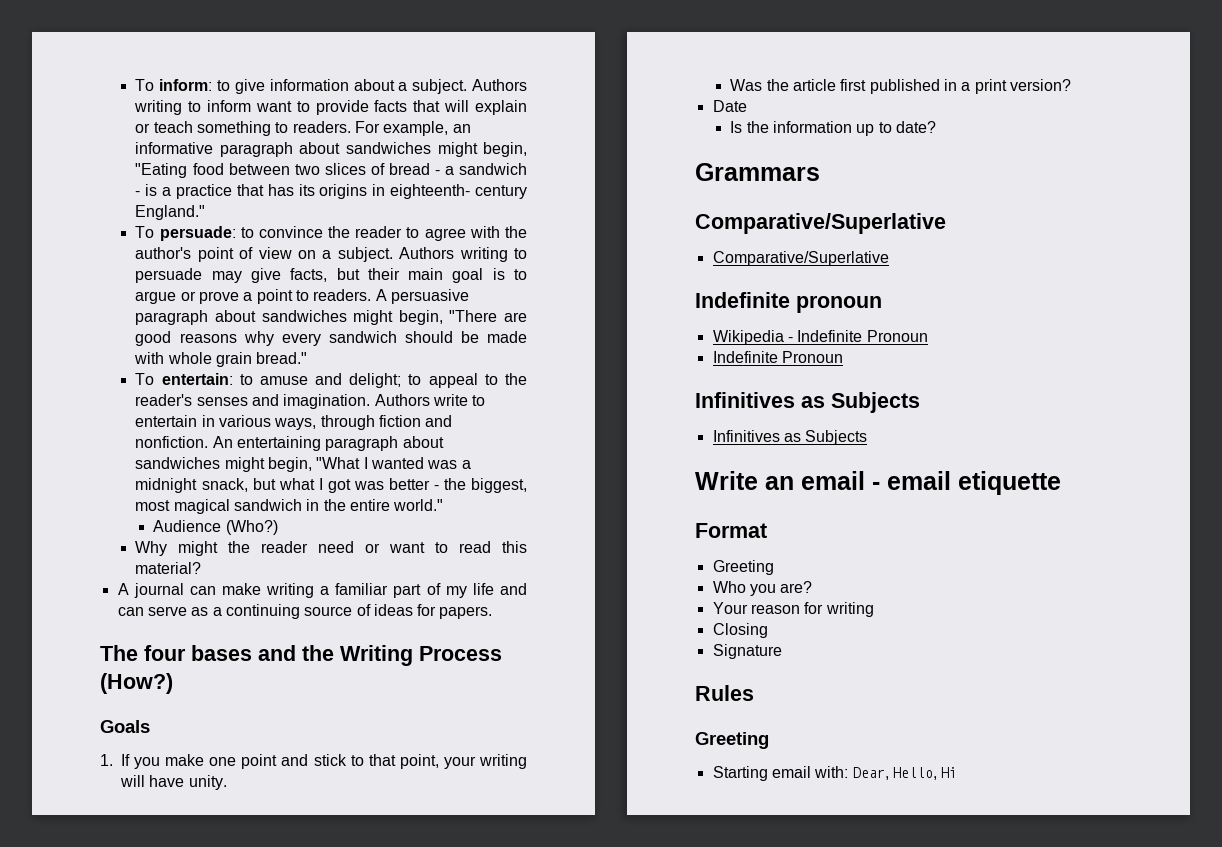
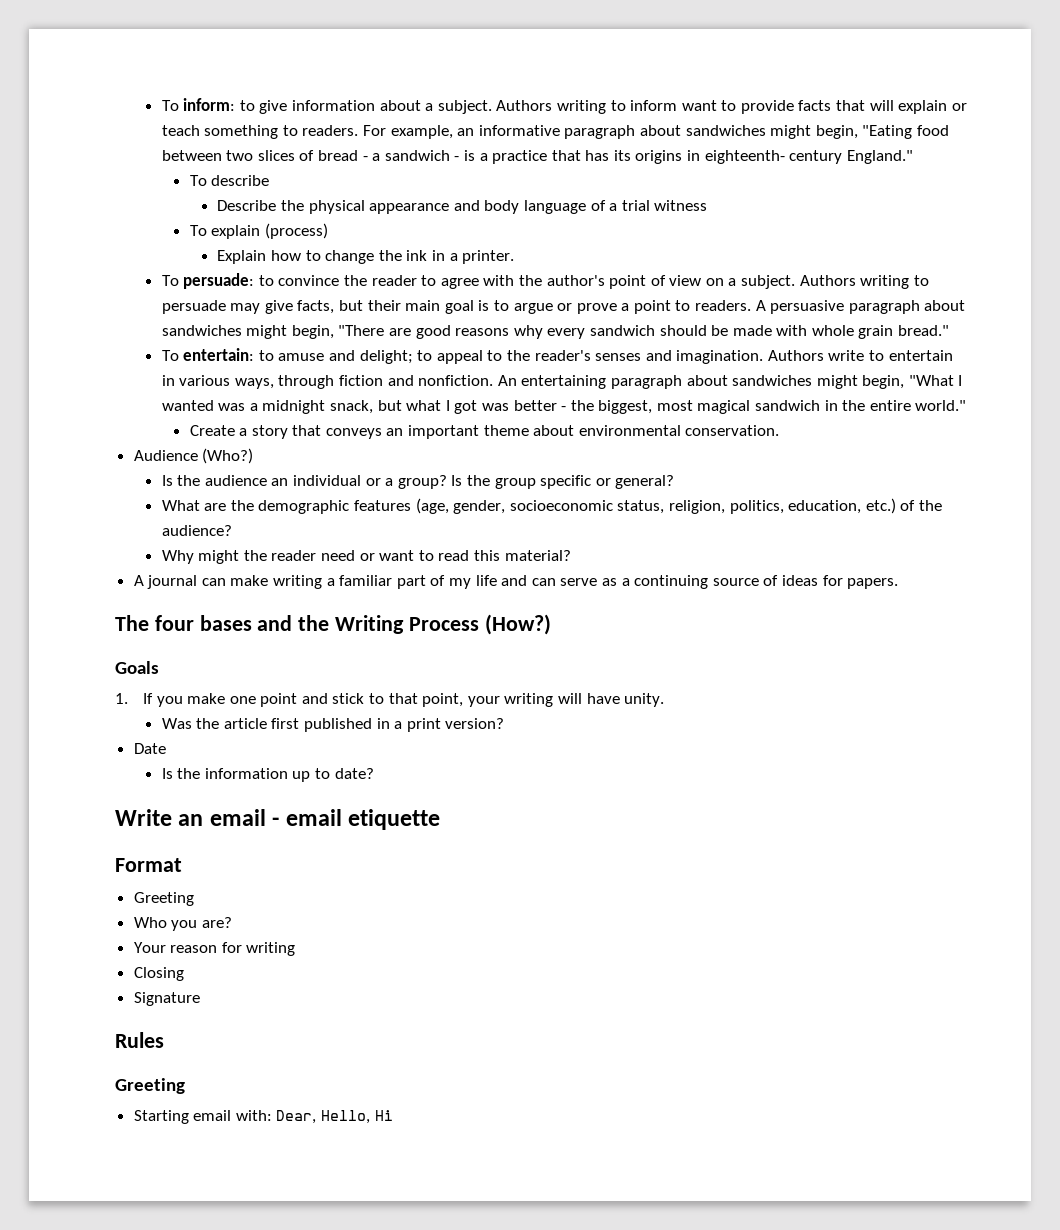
(206, 212) none -> [189,175,270,186] [217,200,708,214] [189,223,328,239] [217,250,515,264] // To describe // Describe the physical appearance and body language of a trial witness // To explain (process) // Explain how to change the ink in a printer.
[153,520,278,535] Audience (Who?) -> [189,425,780,439] [133,448,254,464] [161,475,675,489] [161,498,942,514] [161,525,232,536] Create a story that conveys an important theme about environmental conservation. // Audience (Who?) // Is the audience an individual or a group? Is the group specific or general? // What are the demographic features (age, gender, socioeconomic status, religion, politics, education, etc.) of the audience?
[695,163,820,181] [695,213,946,234] [712,251,889,266] [695,292,882,313] [712,330,928,345] [712,351,843,363] [695,392,920,413] [712,430,868,445] // Grammars // Comparative/Superlative // Comparative/Superlative // Indefinite pronoun // Wikipedia - Indefinite Pronoun // Indefinite Pronoun // Infinitives as Subjects // Infinitives as Subjects -> (374, 773) none

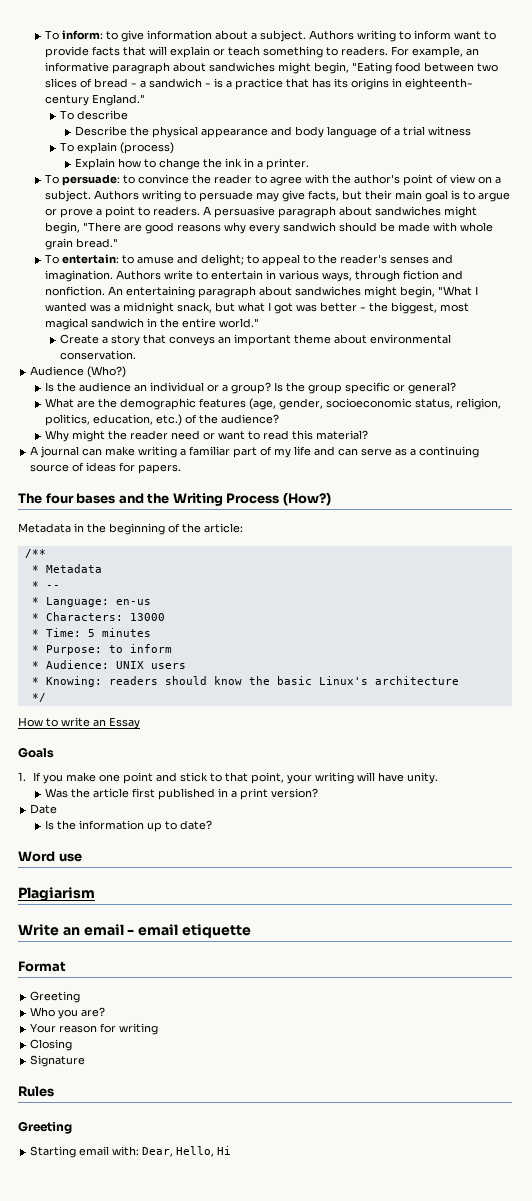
(551, 624) none -> [18,523,243,535] [24,549,46,558] [31,564,102,573] [31,581,60,589] [31,597,151,607] [31,612,165,621] [31,628,151,637] [31,644,172,655] [31,660,186,669] [31,676,459,687] [31,693,46,702] [18,717,140,729] // Metadata in the beginning of the article: // /** // * Metadata // * -- // * Language: en-us // * Characters: 13000 // * Time: 5 minutes // * Purpose: to inform // * Audience: UNIX users // * Knowing: readers should know the basic Linux's architecture // */ // How to write an Essay
(374, 773) none -> [18,851,82,862] [18,887,95,902] // Word use // Plagiarism

